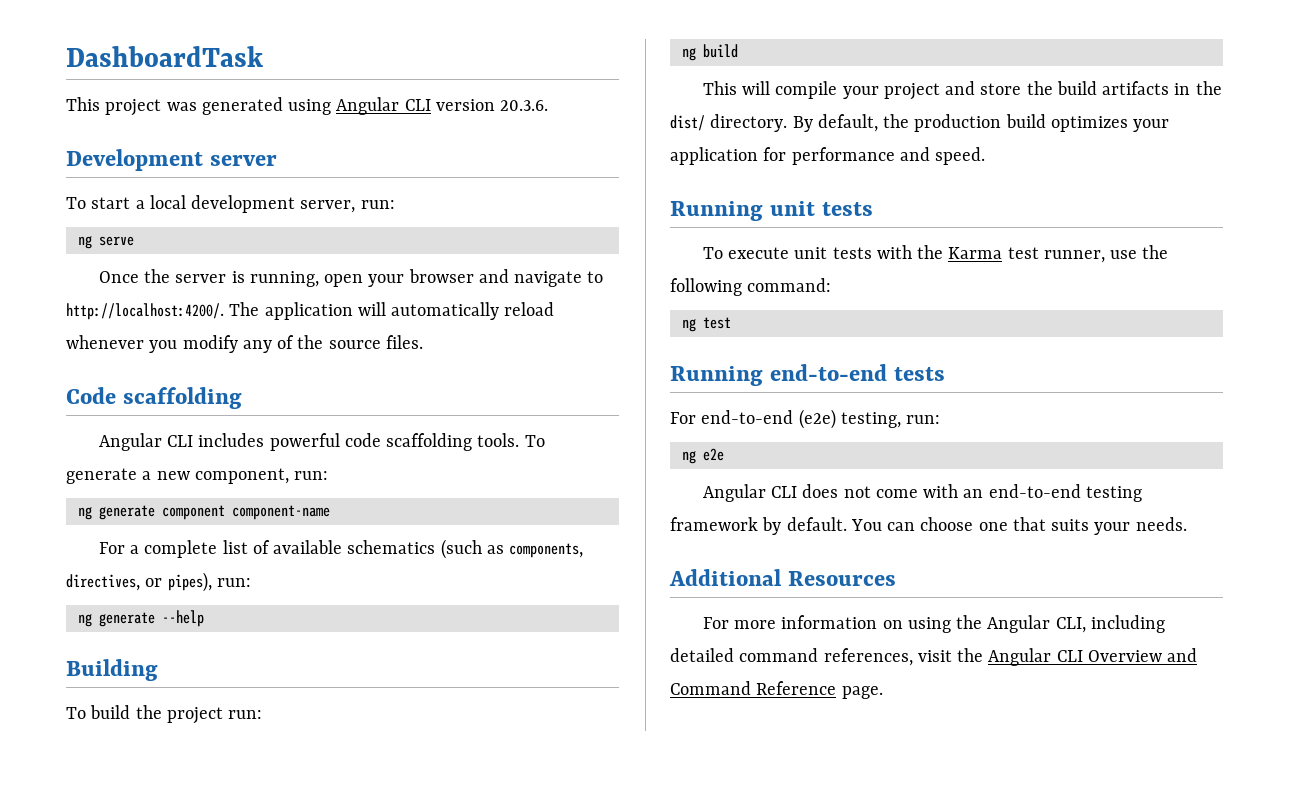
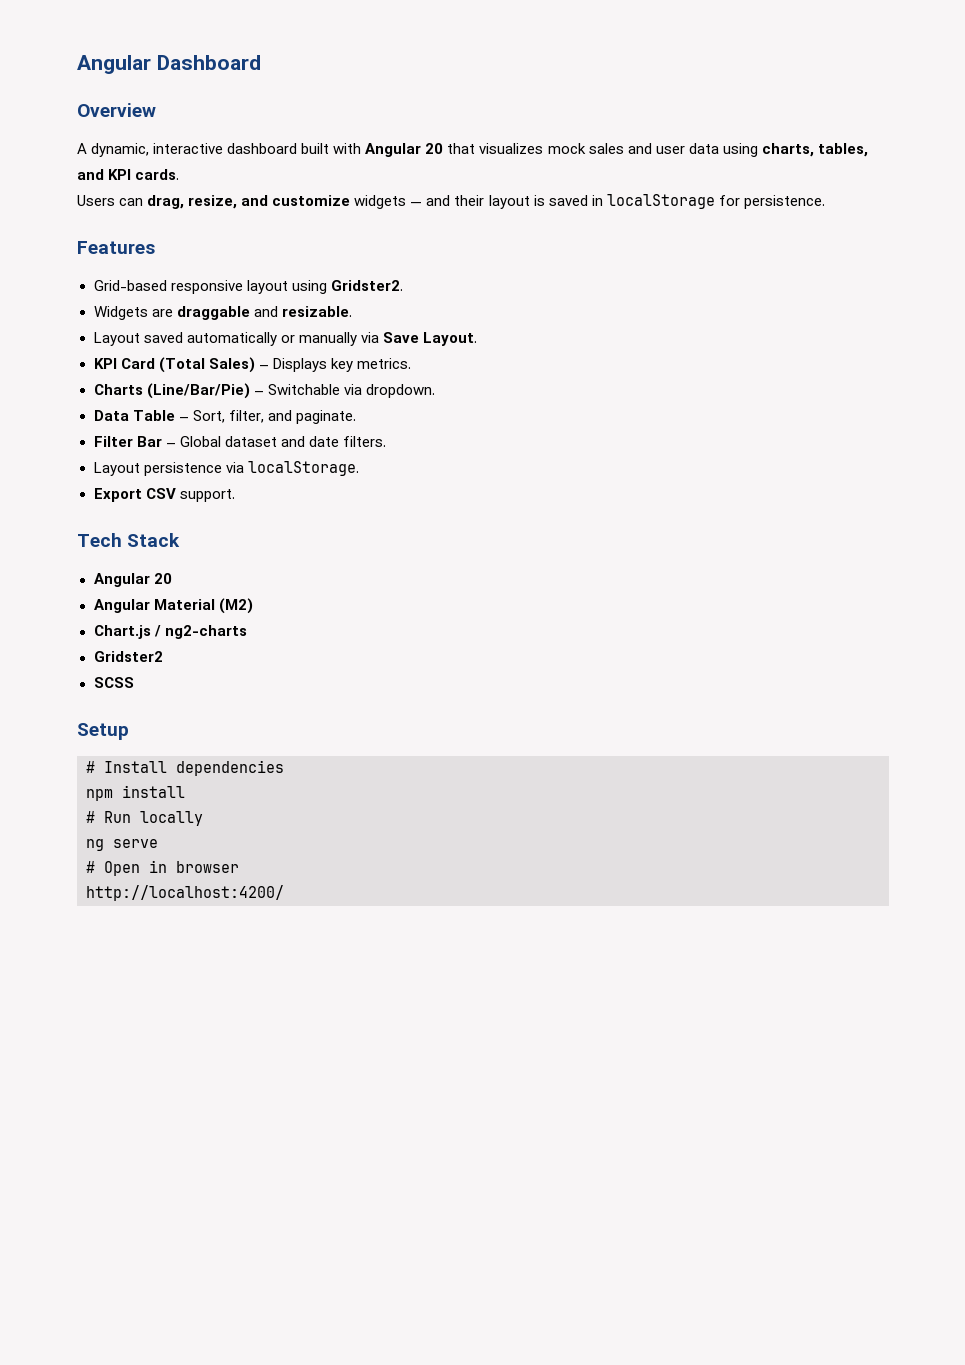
[66,46,263,67] [66,97,549,116] [66,149,278,171] [66,195,395,213] [77,236,134,249] [98,269,604,287] [66,302,555,320] [66,335,423,353] [66,387,243,409] [98,433,545,451] [66,468,329,484] [77,505,330,520] [98,539,584,559] [66,572,251,592] [77,610,204,627] [66,659,158,681] [66,705,263,724] [681,44,738,61] [702,81,1222,100] [670,114,1170,132] [670,147,986,165] [670,201,874,221] [702,245,1169,263] [670,278,832,296] [681,317,731,332] [670,364,946,386] [670,409,941,429] [681,448,724,464] [702,484,1142,502] [670,517,1187,535] [669,569,897,586] [702,615,1165,633] [670,648,1198,666] [670,681,883,699] DashboardTask // This project was generated using Angular CLI version 20.3.6. // Development server // To start a local development server, run: // ng serve // Once the server is running, open your browser and navigate to http://localhost:4200/. The application will automatically reload whenever you modify any of the source files. // Code scaffolding // Angular CLI includes powerful code scaffolding tools. To generate a new component, run: // ng generate component component-name // For a complete list of available schematics (such as components, directives, or pipes), run: // ng generate --help // Building // To build the project run: // ng build // This will compile your project and store the build artifacts in the dist/ directory. By default, the production build optimizes your application for performance and speed. // Running unit tests // To execute unit tests with the Karma test runner, use the following command: // ng test // Running end-to-end tests // For end-to-end (e2e) testing, run: // ng e2e // Angular CLI does not come with an end-to-end testing framework by default. You can choose one that suits your needs. // Additional Resources // For more information on using the Angular CLI, including detailed command references, visit the Angular CLI Overview and Command Reference page. -> [77,55,261,74] [77,103,156,117] [77,143,868,157] [77,169,180,180] [77,194,825,209] [77,241,155,254] [93,280,403,294] [93,306,352,320] [93,332,477,346] [93,357,411,373] [93,383,435,399] [93,410,356,424] [93,436,386,447] [93,461,359,476] [93,488,235,502] [77,533,181,547] [93,573,172,587] [93,598,253,614] [93,625,247,639] [93,651,163,662] [93,677,134,688] [77,723,129,740] [86,760,284,776] [86,785,185,801] [86,811,203,826] [86,839,158,851] [86,860,239,876] [86,885,284,901] Angular Dashboard // Overview // A dynamic, interactive dashboard built with Angular 20 that visualizes mock sales and user data using charts, tables, and KPI cards. // Users can drag, resize, and customize widgets — and their layout is saved in localStorage for persistence. // Features // Grid-based responsive layout using Gridster2. // Widgets are draggable and resizable. // Layout saved automatically or manually via Save Layout. // KPI Card (Total Sales) – Displays key metrics. // Charts (Line/Bar/Pie) – Switchable via dropdown. // Data Table – Sort, filter, and paginate. // Filter Bar – Global dataset and date filters. // Layout persistence via localStorage. // Export CSV support. // Tech Stack // Angular 20 // Angular Material (M2) // Chart.js / ng2-charts // Gridster2 // SCSS // Setup // # Install dependencies // npm install // # Run locally // ng serve // # Open in browser // http://localhost:4200/

